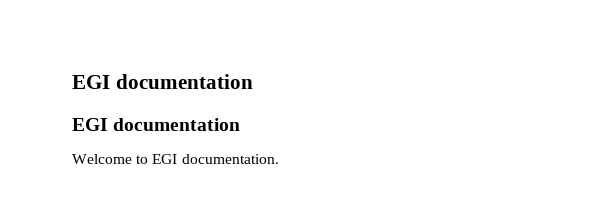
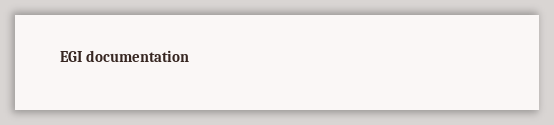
[72,74,253,89] [72,118,241,131] [72,154,279,164] EGI documentation // EGI documentation // Welcome to EGI documentation. -> [60,50,189,62] EGI documentation

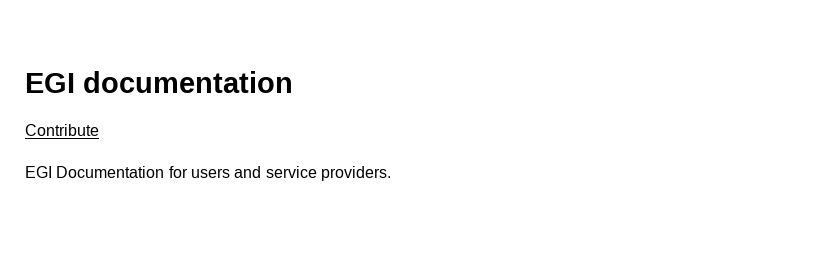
(189, 56) none -> [25,124,99,136] [25,166,391,181] // Contribute // EGI Documentation for users and service providers.

